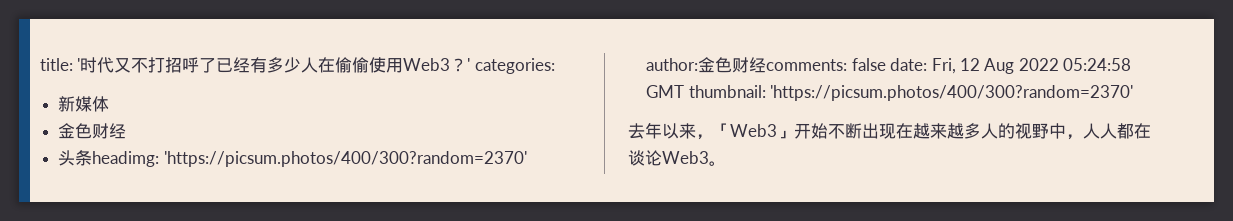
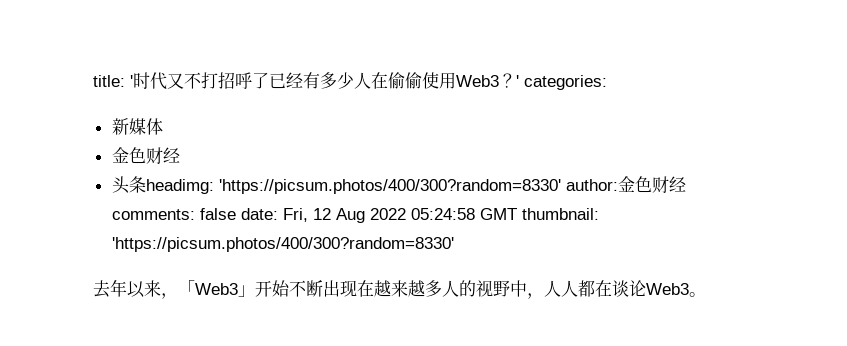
[163,151,527,167] 'https://picsum.photos/400/300?random=2370' -> [218,179,561,194] 'https://picsum.photos/400/300?random=8330'
[770,85,1134,101] 'https://picsum.photos/400/300?random=2370' -> [111,237,454,252] 'https://picsum.photos/400/300?random=8330'

